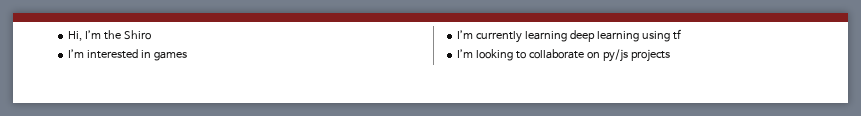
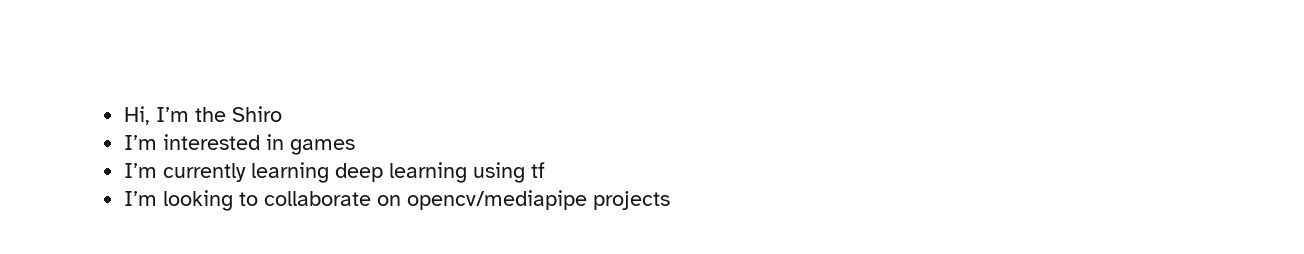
[602,49,628,62] py/js -> [407,190,588,210] opencv/mediapipe

